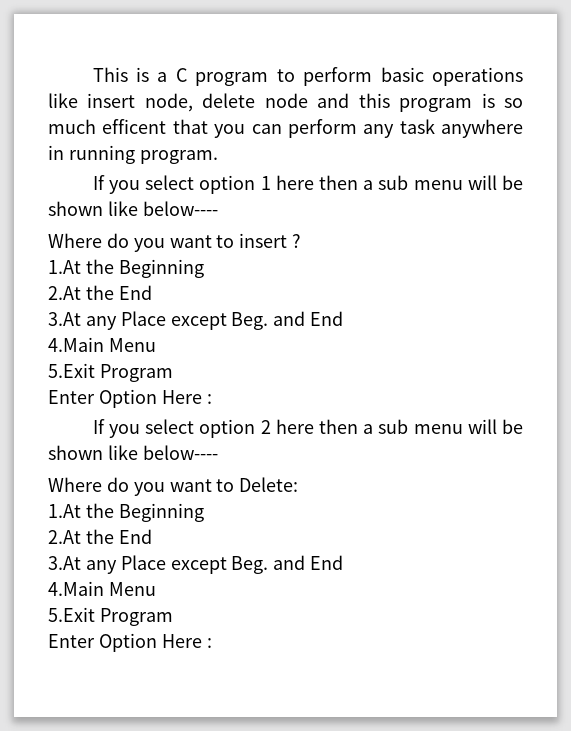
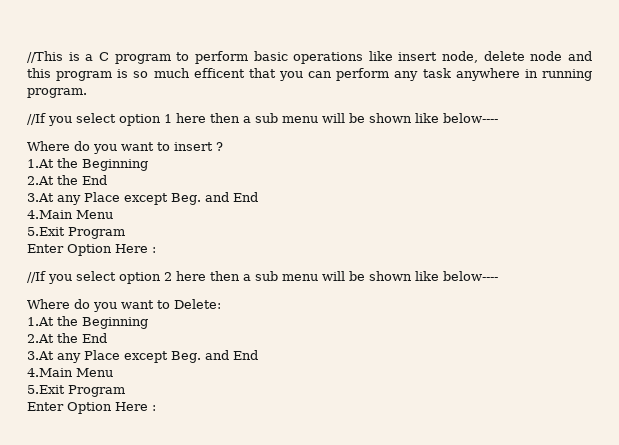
[92,67,128,82] This -> [27,51,63,63] //This
[92,175,105,190] If -> [27,113,46,125] //If
[92,419,105,434] If -> [27,271,46,283] //If

